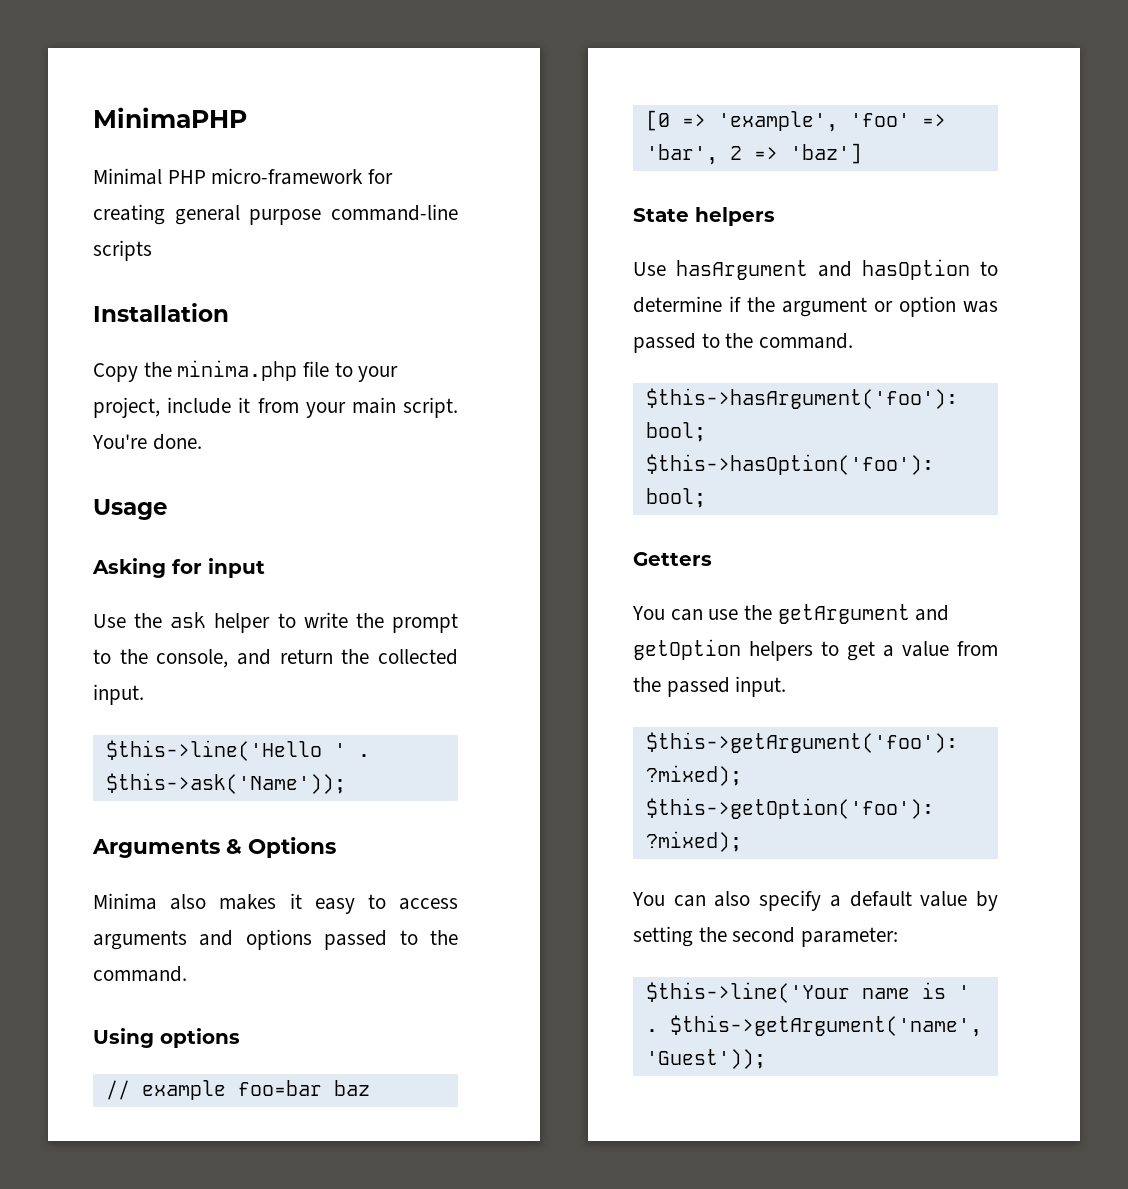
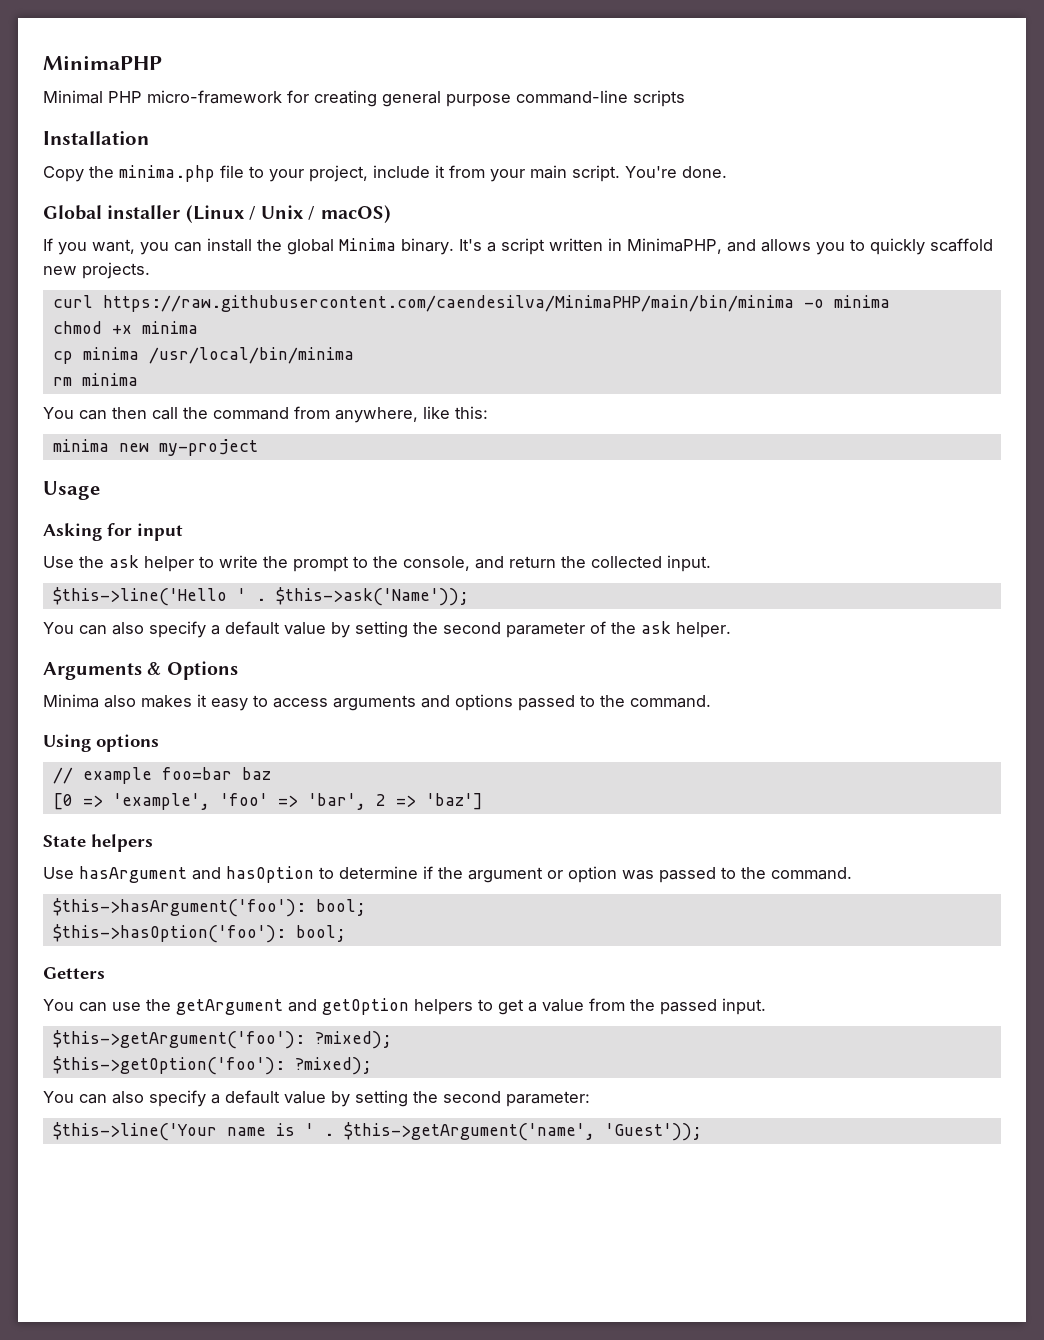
(202, 442) none -> [43,205,391,223] [43,238,993,255] [43,262,150,279] [52,295,890,312] [52,321,198,334] [52,347,354,364] [52,373,138,386] [43,406,488,423] [52,439,258,456] // Global installer (Linux / Unix / macOS) // If you want, you can install the global Minima binary. It's a script written in MinimaPHP, and allows you to quickly scaffold new projects. // curl https://raw.githubusercontent.com/caendesilva/MinimaPHP/main/bin/minima -o minima // chmod +x minima // cp minima /usr/local/bin/minima // rm minima // You can then call the command from anywhere, like this: // minima new my-project
(346, 783) none -> [43,621,731,638] // You can also specify a default value by setting the second parameter of the ask helper.

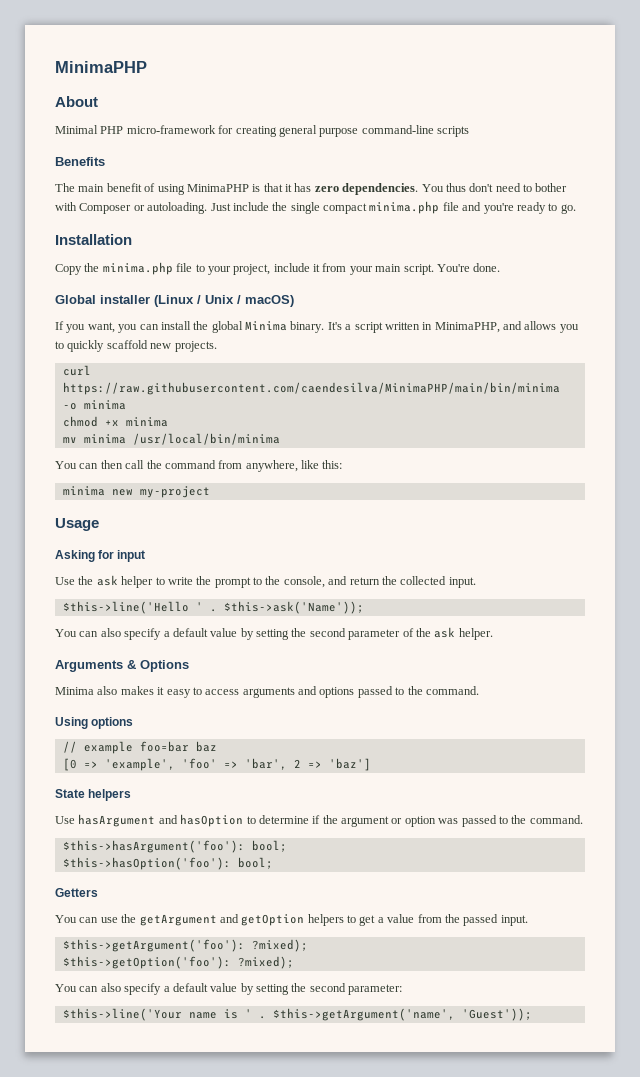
[43,56,162,70] MinimaPHP -> [55,61,147,73] [55,96,98,107] MinimaPHP // About
(685, 98) none -> [55,157,105,166] [55,183,568,195] [55,201,576,214] // Benefits // The main benefit of using MinimaPHP is that it has zero dependencies. You thus don't need to bother with Composer or autoloading. Just include the single compact minima.php file and you're ready to go.
[52,351,73,364] cp -> [62,437,77,443] mv
[52,373,138,386] // rm minima -> (280, 439) none

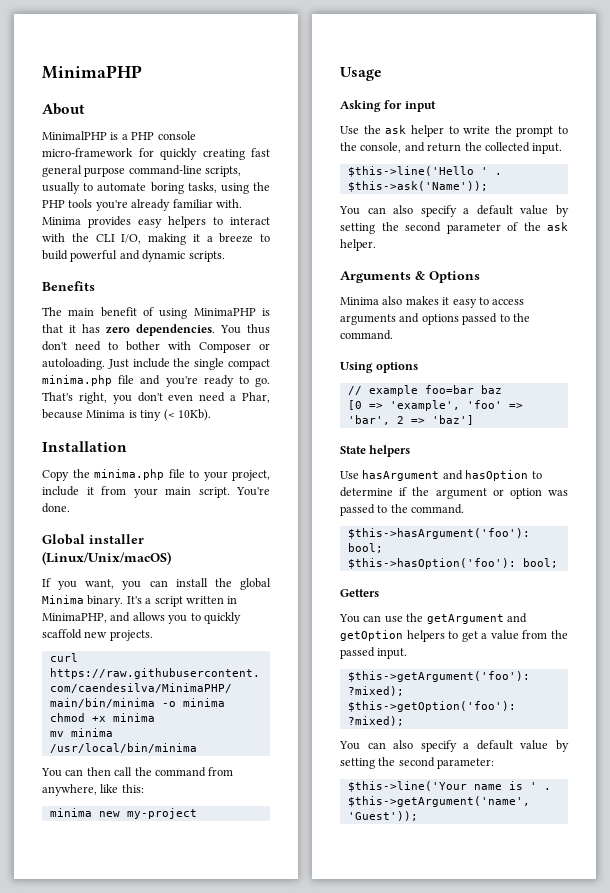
[55,125,469,137] Minimal PHP micro-framework for creating general purpose command-line scripts -> [42,131,196,140] [42,148,270,160] [42,165,242,177] [42,182,270,194] [42,199,242,211] [42,216,270,228] [42,233,270,245] [42,250,225,262] MinimalPHP is a PHP console micro-framework for quickly creating fast general purpose command-line scripts, usually to automate boring tasks, using the PHP tools you're already familiar with. Minima provides easy helpers to interact with the CLI I/O, making it a breeze to build powerful and dynamic scripts.
(576, 209) none -> [42,392,270,404] [42,409,211,421] That's right, you don't even need a Phar, because Minima is tiny (< 10Kb).
[154,295,294,307] (Linux / Unix / macOS) -> [42,551,171,565] (Linux/Unix/macOS)

